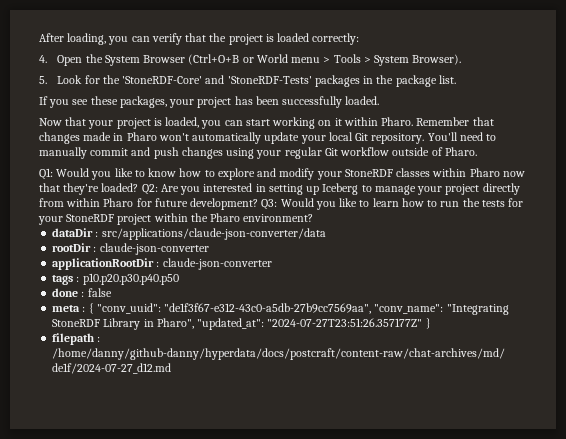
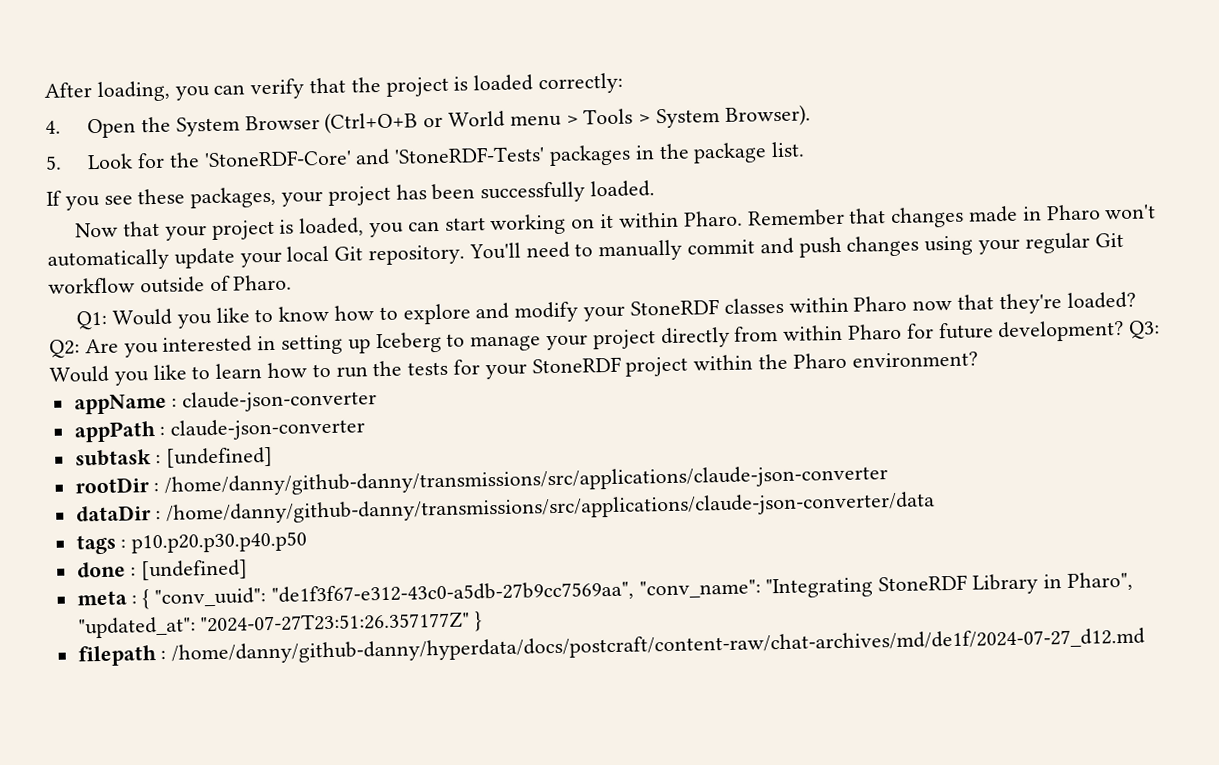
[52,228,326,240] [52,243,209,255] [52,258,272,270] dataDir : src/applications/claude-json-converter/data // rootDir : claude-json-converter // applicationRootDir : claude-json-converter -> [73,389,378,415] [73,417,366,443] [74,446,274,468] [74,464,889,497] [75,491,936,525] appName : claude-json-converter // appPath : claude-json-converter // subtask : [undefined] // rootDir : /home/danny/github-danny/transmissions/src/applications/claude-json-converter // dataDir : /home/danny/github-danny/transmissions/src/applications/claude-json-converter/data
[87,288,112,297] false -> [141,559,249,581] [undefined]

